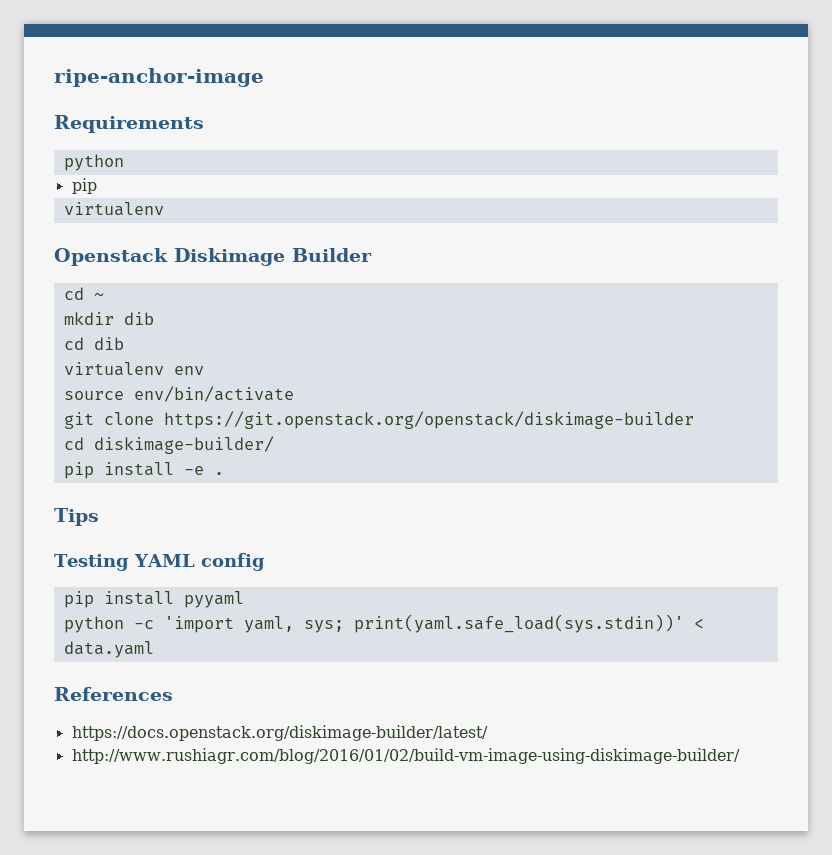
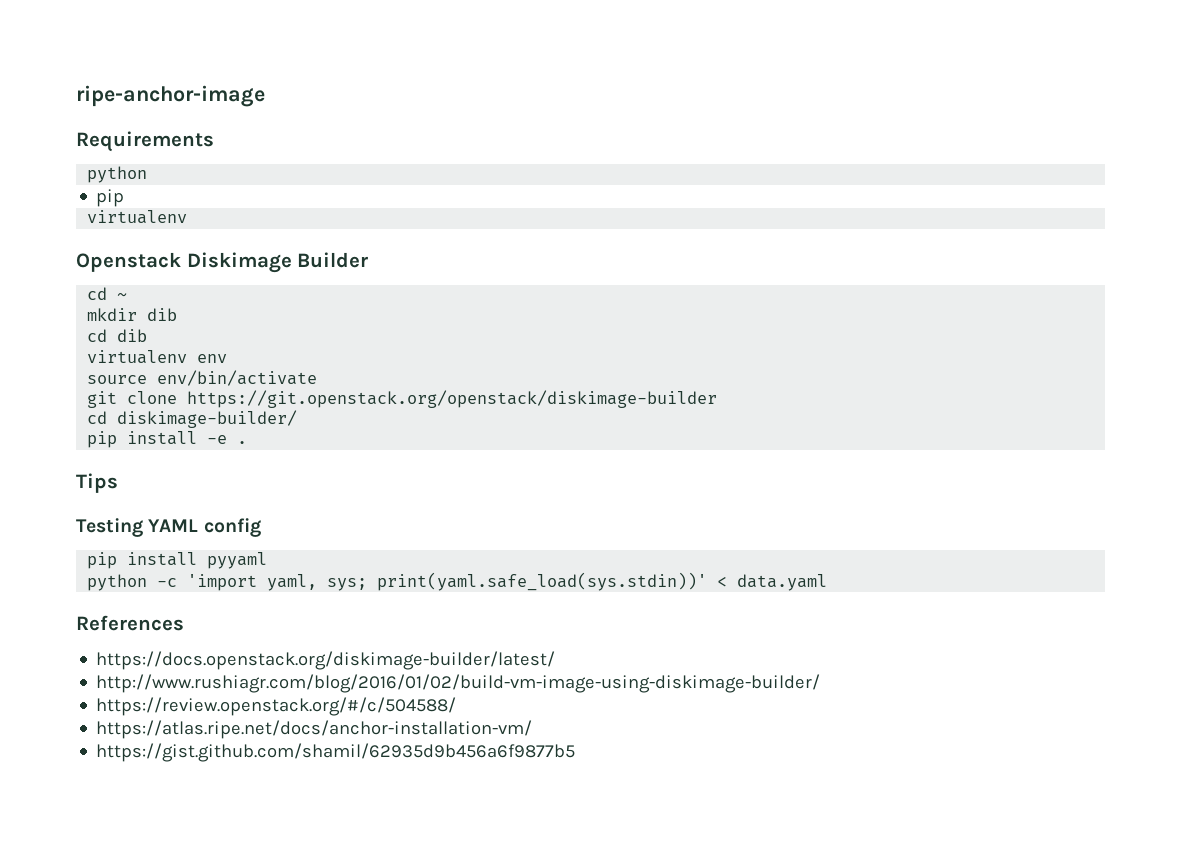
(740, 756) none -> [96,697,457,716] [96,720,533,739] [96,743,576,762] // https://review.openstack.org/#/c/504588/ // https://atlas.ripe.net/docs/anchor-installation-vm/ // https://gist.github.com/shamil/62935d9b456a6f9877b5

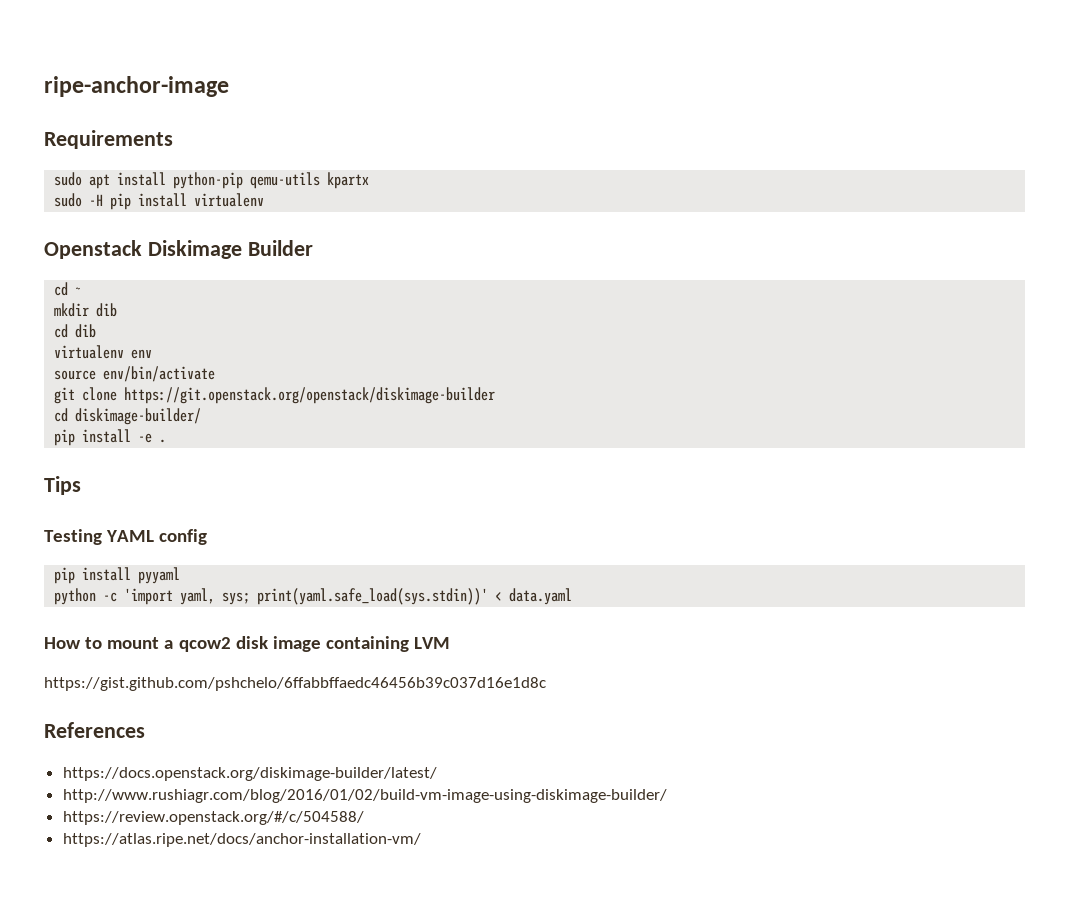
[87,166,148,183] [96,189,125,207] python // pip // -> [54,172,370,189] [54,193,188,210] sudo apt install python-pip qemu-utils kpartx // sudo -H pip install
(828, 582) none -> [44,636,451,652] [44,677,546,691] // How to mount a qcow2 disk image containing LVM // https://gist.github.com/pshchelo/6ffabbffaedc46456b39c037d16e1d8c
[96,743,576,762] // https://gist.github.com/shamil/62935d9b456a6f9877b5 -> (421, 840) none

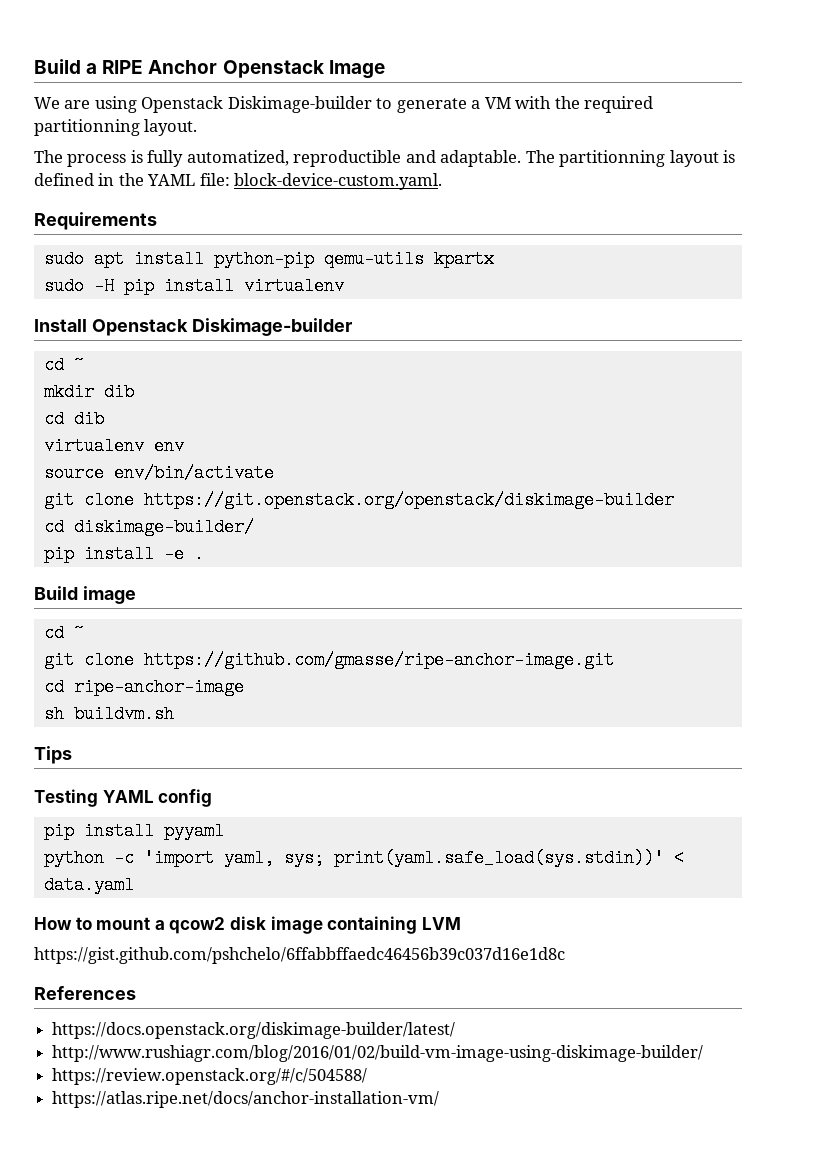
[44,76,229,97] ripe-anchor-image -> [34,59,385,79] [34,96,654,113] [34,119,198,136] [34,150,736,167] [34,173,443,190] Build a RIPE Anchor Openstack Image // We are using Openstack Diskimage-builder to generate a VM with the required partitionning layout. // The process is fully automatized, reproductible and adaptable. The partitionning layout is defined in the YAML file: block-device-custom.yaml.
[44,240,313,259] Openstack Diskimage Builder -> [34,318,352,336] Install Openstack Diskimage-builder
(167, 441) none -> [34,586,136,604] [43,624,84,642] [43,651,614,669] [43,678,244,696] [43,705,174,723] // Build image // cd ~ // git clone https://github.com/gmasse/ripe-anchor-image.git // cd ripe-anchor-image // sh buildvm.sh

